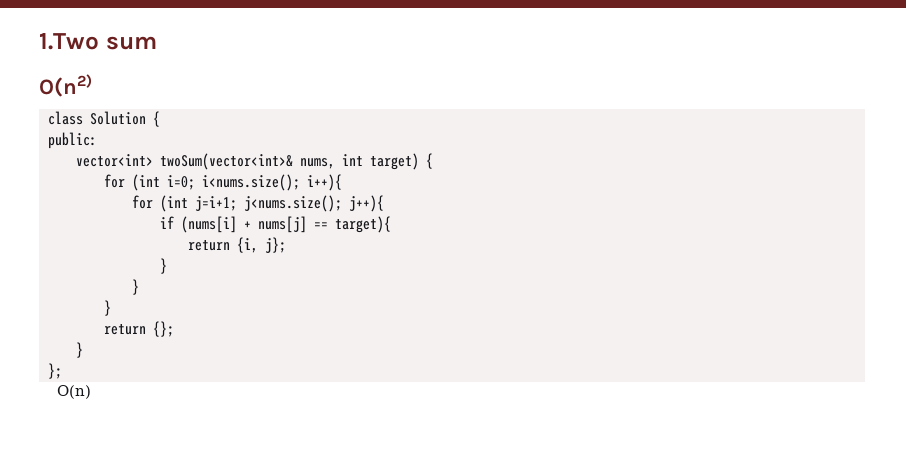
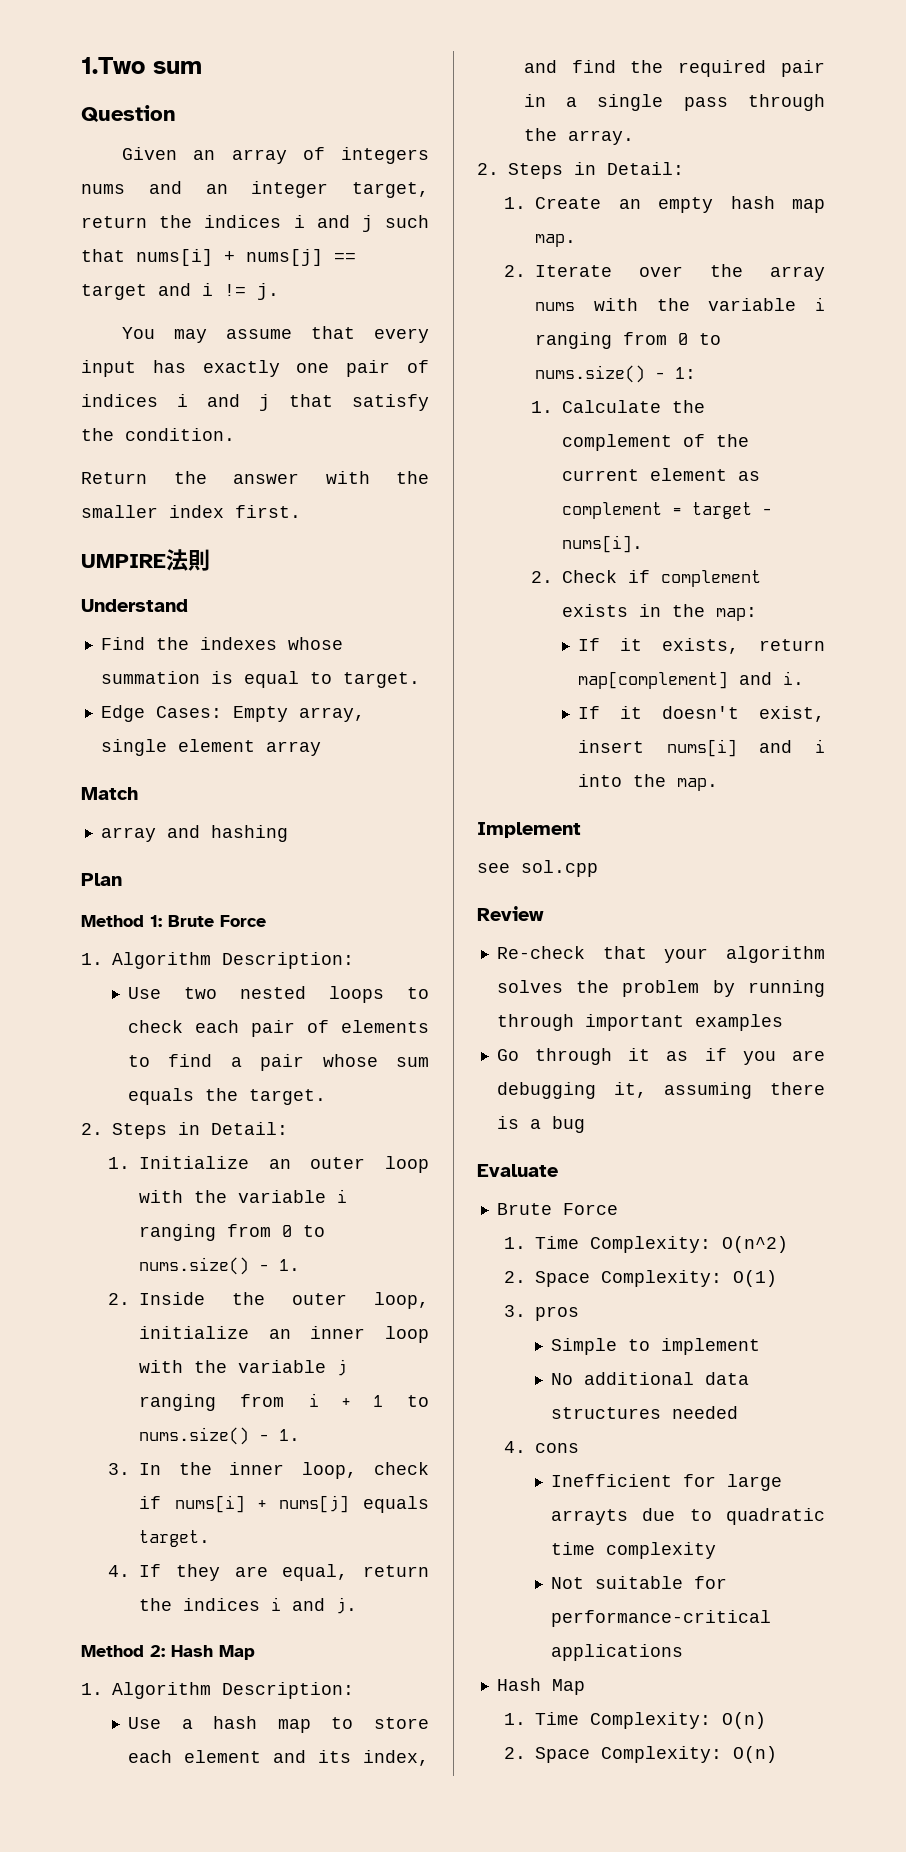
[39,74,92,97] [48,111,160,127] [48,132,97,149] [76,153,433,170] [104,174,342,191] [132,195,384,212] [160,216,391,233] [188,237,286,253] [160,258,167,274] [132,279,139,295] [104,300,111,316] [104,321,174,337] [76,342,83,358] [48,363,62,379] O(n2) // class Solution { // public: // vector<int> twoSum(vector<int>& nums, int target) { // for (int i=0; i<nums.size(); i++){ // for (int j=i+1; j<nums.size(); j++){ // if (nums[i] + nums[j] == target){ // return {i, j}; // } // } // } // return {}; // } // }; // -> [81,105,176,123] [122,147,429,164] [81,181,429,198] [81,215,429,232] [81,249,356,266] [81,283,279,300] [122,326,429,343] [81,360,429,377] [81,394,429,411] [81,428,235,441] [81,471,429,484] [81,505,301,518] [81,549,210,571] [81,599,188,612] [100,637,343,650] [100,671,420,688] [100,705,365,722] [100,739,321,756] [81,787,138,800] [100,825,288,842] [81,873,122,886] [81,915,266,927] [81,952,354,969] [127,986,429,1003] [127,1020,429,1037] [127,1054,429,1071] [127,1088,326,1105] [81,1122,288,1139] [108,1156,429,1173] [139,1189,348,1203] [139,1224,326,1241] [139,1257,301,1275] [108,1292,429,1309] [139,1326,429,1343] [139,1359,348,1376] [139,1393,429,1411] [139,1427,301,1445] [108,1462,430,1479] [139,1495,429,1513] [139,1530,211,1547] [108,1564,430,1581] [139,1597,358,1614] [81,1645,255,1660] [81,1682,354,1699] [127,1716,429,1733] [127,1750,429,1766] [523,60,825,77] [523,94,825,111] [523,128,634,145] [477,162,684,179] [504,196,825,213] [535,234,577,247] [504,264,825,281] [535,297,825,311] [535,332,722,349] [535,365,697,383] [531,400,706,413] [562,434,750,451] [562,468,761,481] [562,502,773,519] [562,535,644,553] [531,570,762,587] [562,604,758,621] [578,638,825,654] [578,671,805,689] [578,706,825,722] [578,739,825,757] [578,774,719,791] [477,822,581,838] [477,860,598,877] [477,906,544,921] [496,946,825,963] [496,980,825,997] [496,1014,783,1031] [496,1048,825,1065] [496,1082,825,1099] [496,1116,585,1133] [477,1164,558,1177] [496,1203,618,1215] [504,1236,789,1253] [504,1270,778,1287] [504,1305,580,1321] [551,1338,761,1355] [551,1372,750,1385] [551,1406,739,1419] [504,1441,580,1453] [551,1474,783,1491] [551,1508,825,1525] [551,1542,717,1559] [551,1576,728,1589] [551,1610,772,1627] [551,1644,684,1661] [496,1678,585,1695] [504,1712,767,1729] [504,1746,723,1763] Question // Given an array of integers nums and an integer target, return the indices i and j such that nums[i] + nums[j] == target and i != j. // You may assume that every input has exactly one pair of indices i and j that satisfy the condition. // Return the answer with the smaller index first. // UMPIRE法則 // Understand // Find the indexes whose summation is equal to target. // Edge Cases: Empty array, single element array // Match // array and hashing // Plan // Method 1: Brute Force // 1. Algorithm Description: // Use two nested loops to check each pair of elements to find a pair whose sum equals the target. // 2. Steps in Detail: // 1. Initialize an outer loop with the variable i ranging from 0 to nums.size() - 1. // 2. Inside the outer loop, initialize an inner loop with the variable j ranging from i + 1 to nums.size() - 1. // 3. In the inner loop, check if nums[i] + nums[j] equals target. // 4. If they are equal, return the indices i and j. // Method 2: Hash Map // 1. Algorithm Description: // Use a hash map to store each element and its index, and find the required pair in a single pass through the array. // 2. Steps in Detail: // 1. Create an empty hash map map. // 2. Iterate over the array nums with the variable i ranging from 0 to nums.size() - 1: // 1. Calculate the complement of the current element as complement = target - nums[i]. // 2. Check if complement exists in the map: // If it exists, return map[complement] and i. // If it doesn't exist, insert nums[i] and i into the map. // Implement // see sol.cpp // Review // Re-check that your algorithm solves the problem by running through important examples // Go through it as if you are debugging it, assuming there is a bug // Evaluate // Brute Force // 1. Time Complexity: O(n^2) // 2. Space Complexity: O(1) // 3. pros // Simple to implement // No additional data structures needed // 4. cons // Inefficient for large arrayts due to quadratic time complexity // Not suitable for performance-critical applications // Hash Map // 1. Time Complexity: O(n) // 2. Space Complexity:

